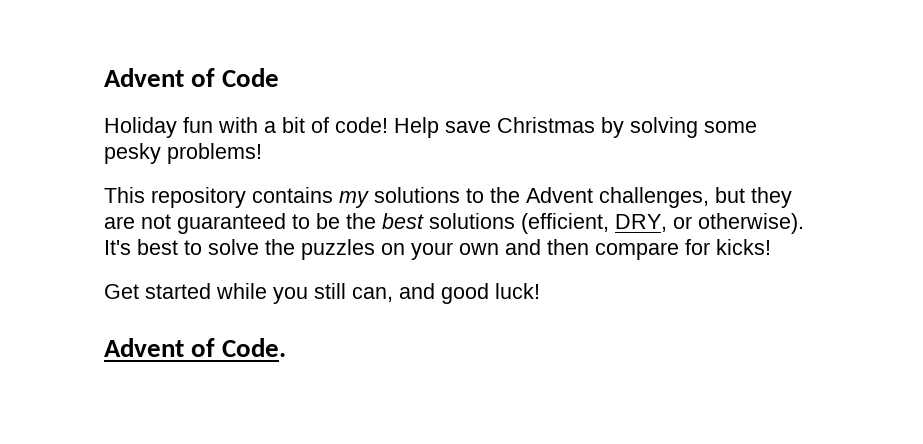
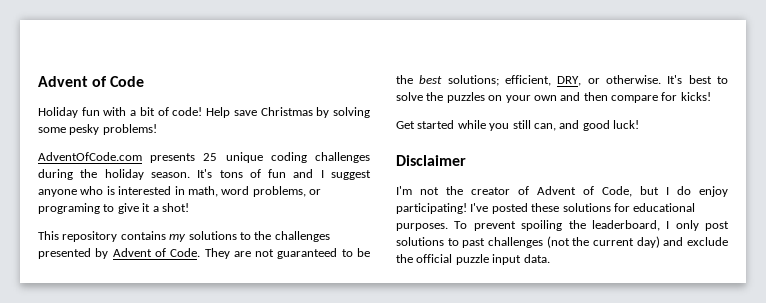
(262, 153) none -> [38,152,370,163] [38,169,372,180] [38,186,321,197] [38,203,189,214] // AdventOfCode.com presents 25 unique coding challenges during the holiday season. It's tons of fun and I suggest anyone who is interested in math, word problems, or programing to give it a shot!
[526,187,792,208] Advent challenges, but they -> [274,231,330,242] [38,248,230,259] challenges presented by Advent of Code. They
[429,213,609,234] solutions (efficient, -> [447,75,551,86] solutions; efficient,
[698,213,804,234] otherwise). -> [606,75,661,84] otherwise.
[104,338,287,357] Advent of Code. -> [396,155,466,166] [396,186,728,197] [396,203,696,214] [396,220,729,231] [396,236,728,248] [396,254,550,265] Disclaimer // I'm not the creator of Advent of Code, but I do enjoy participating! I've posted these solutions for educational purposes. To prevent spoiling the leaderboard, I only post solutions to past challenges (not the current day) and exclude the official puzzle input data.

